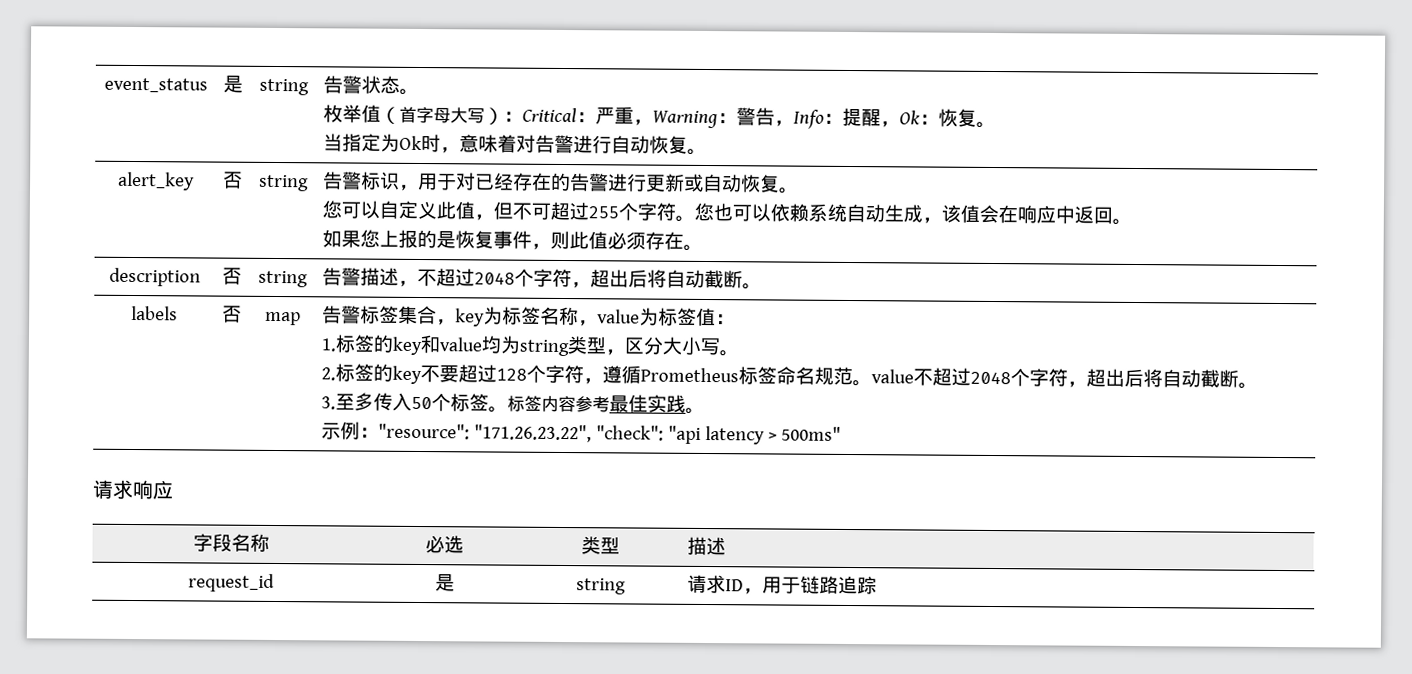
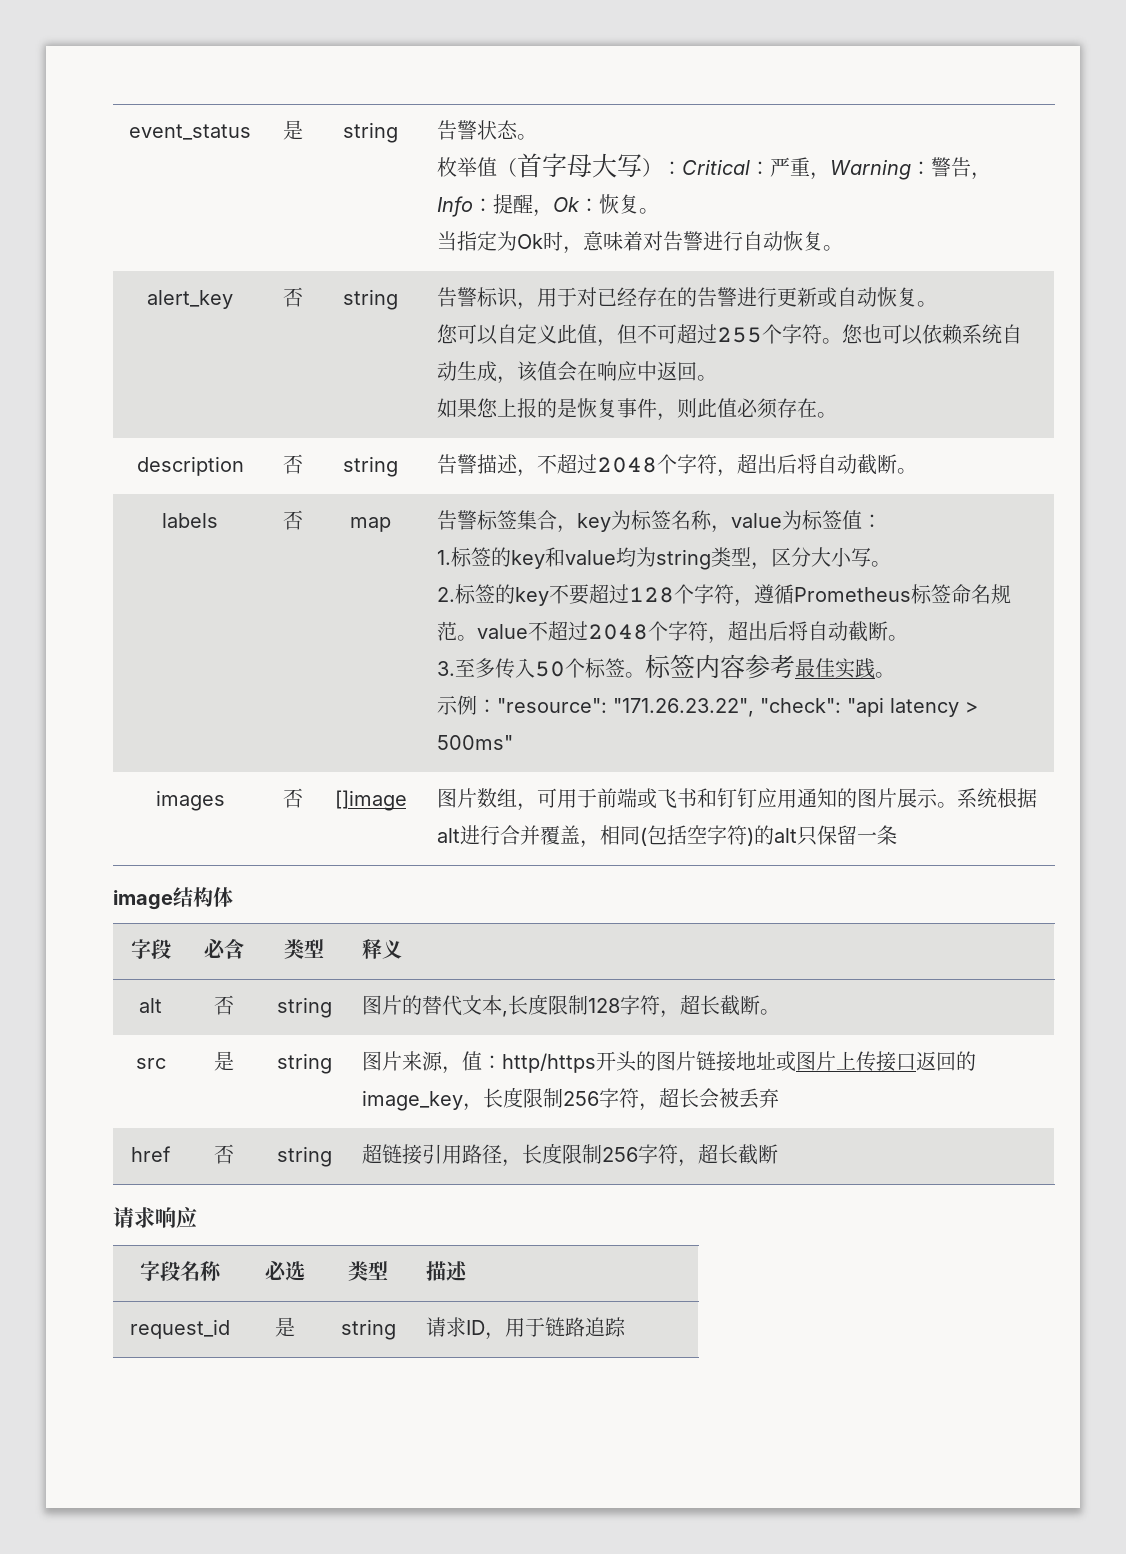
(841, 433) none -> [155,790,225,811] [282,788,303,808] [334,790,407,811] [437,788,1038,811] [437,825,898,848] [113,887,233,910] [130,939,171,959] [204,938,244,959] [284,939,324,959] [362,939,403,959] [139,998,162,1013] [214,995,234,1015] [276,997,332,1018] [362,994,781,1018] [135,1058,166,1069] [214,1051,234,1071] [276,1053,332,1074] [362,1051,977,1074] [362,1087,780,1111] [131,1146,171,1162] [214,1144,234,1164] [276,1146,332,1167] [362,1143,779,1167] // images | 否 | []image | 图片数组，可用于前端或飞书和钉钉应用通知的图片展示。系统根据alt进行合并覆盖，相同(包括空字符)的alt只保留一条 // image结构体 // 字段 | 必含 | 类型 | 释义 // alt | 否 | string | 图片的替代文本,长度限制128字符，超长截断。 // src | 是 | string | 图片来源，值：http/https开头的图片链接地址或图片上传接口返回的image_key，长度限制256字符，超长会被丢弃 // href | 否 | string | 超链接引用路径，长度限制256字符，超长截断

